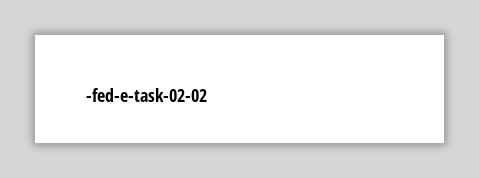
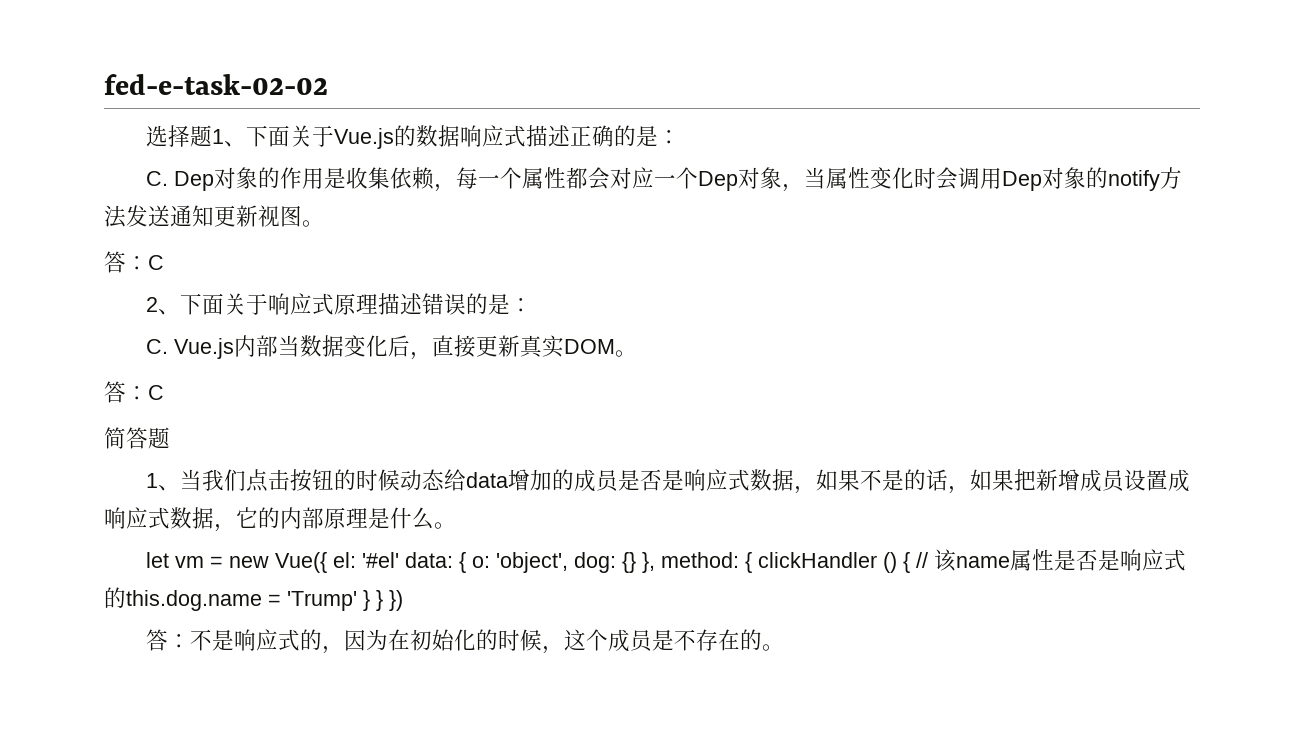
[86,88,207,102] -fed-e-task-02-02 -> [104,74,328,95] [146,125,681,149] [146,167,1183,192] [104,205,324,228] [104,251,164,273] [146,293,533,315] [146,335,638,360] [104,381,164,403] [104,427,170,449] [146,469,1191,494] [104,507,456,532] [146,549,1187,573] [104,587,403,611] [146,629,785,654] fed-e-task-02-02 // 选择题1、下面关于Vue.js的数据响应式描述正确的是： // C. Dep对象的作用是收集依赖，每一个属性都会对应一个Dep对象，当属性变化时会调用Dep对象的notify方法发送通知更新视图。 // 答：C // 2、下面关于响应式原理描述错误的是： // C. Vue.js内部当数据变化后，直接更新真实DOM。 // 答：C // 简答题 // 1、当我们点击按钮的时候动态给data增加的成员是否是响应式数据，如果不是的话，如果把新增成员设置成响应式数据，它的内部原理是什么。 // let vm = new Vue({ el: '#el' data: { o: 'object', dog: {} }, method: { clickHandler () { // 该name属性是否是响应式的this.dog.name = 'Trump' } } }) // 答：不是响应式的，因为在初始化的时候，这个成员是不存在的。

